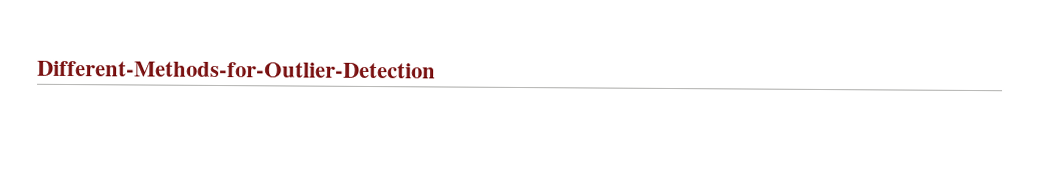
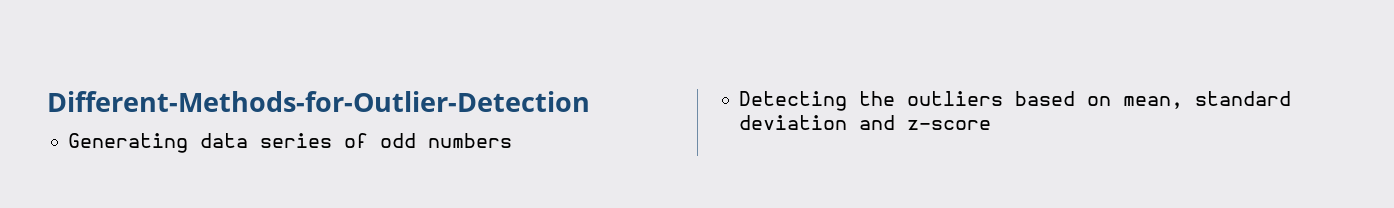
(436, 69) none -> [68,133,513,153] [739,91,1292,111] [739,115,992,130] // Generating data series of odd numbers // Detecting the outliers based on mean, standard deviation and z-score

